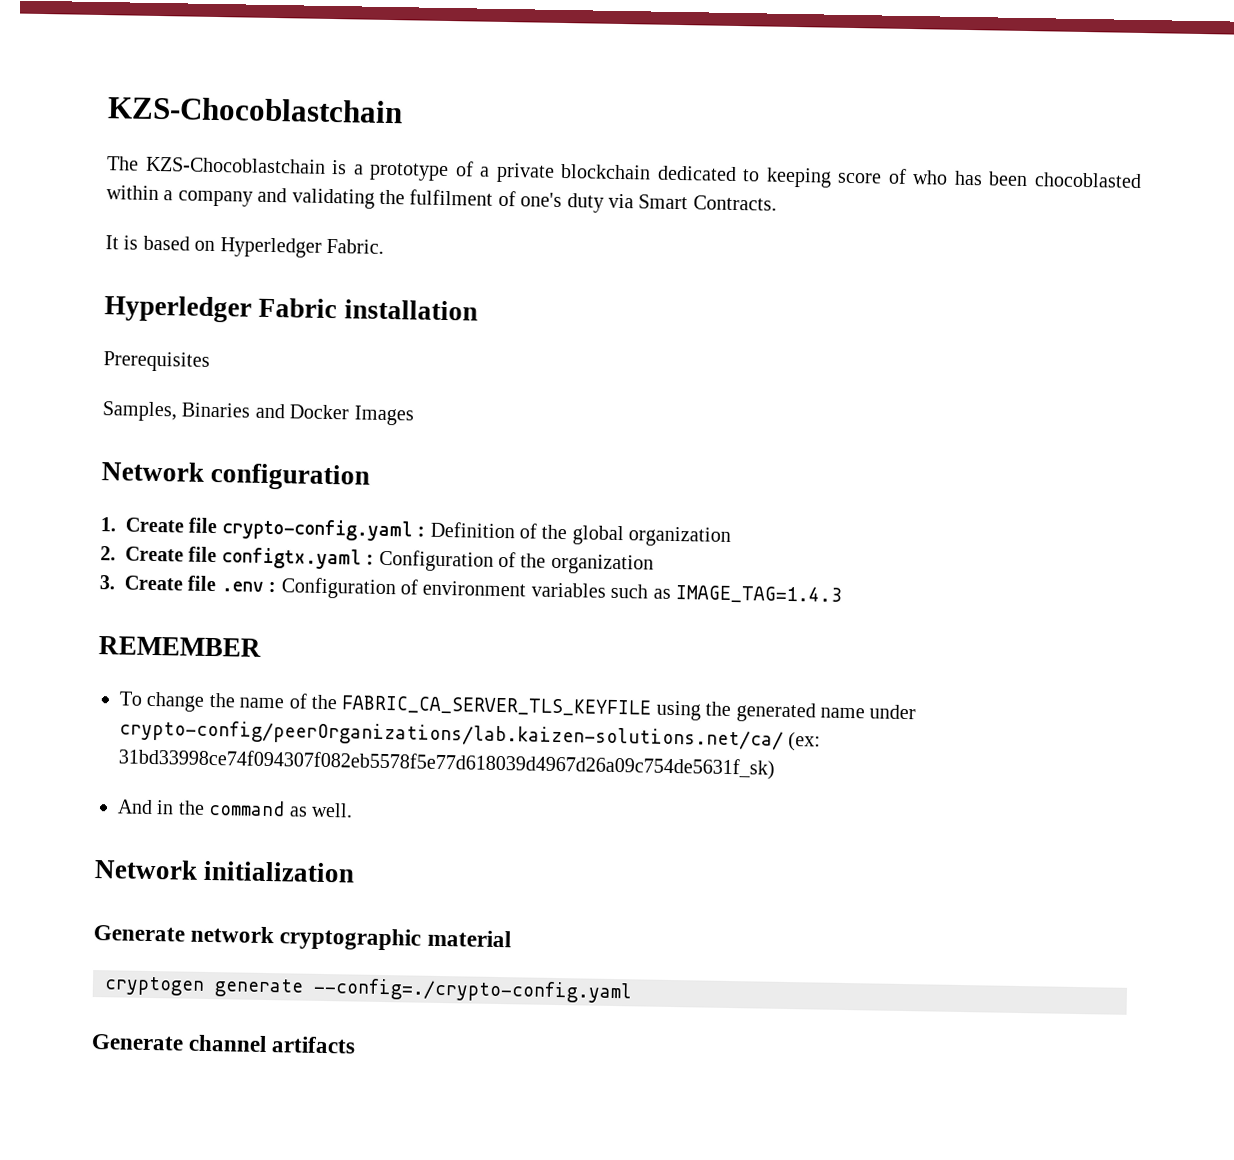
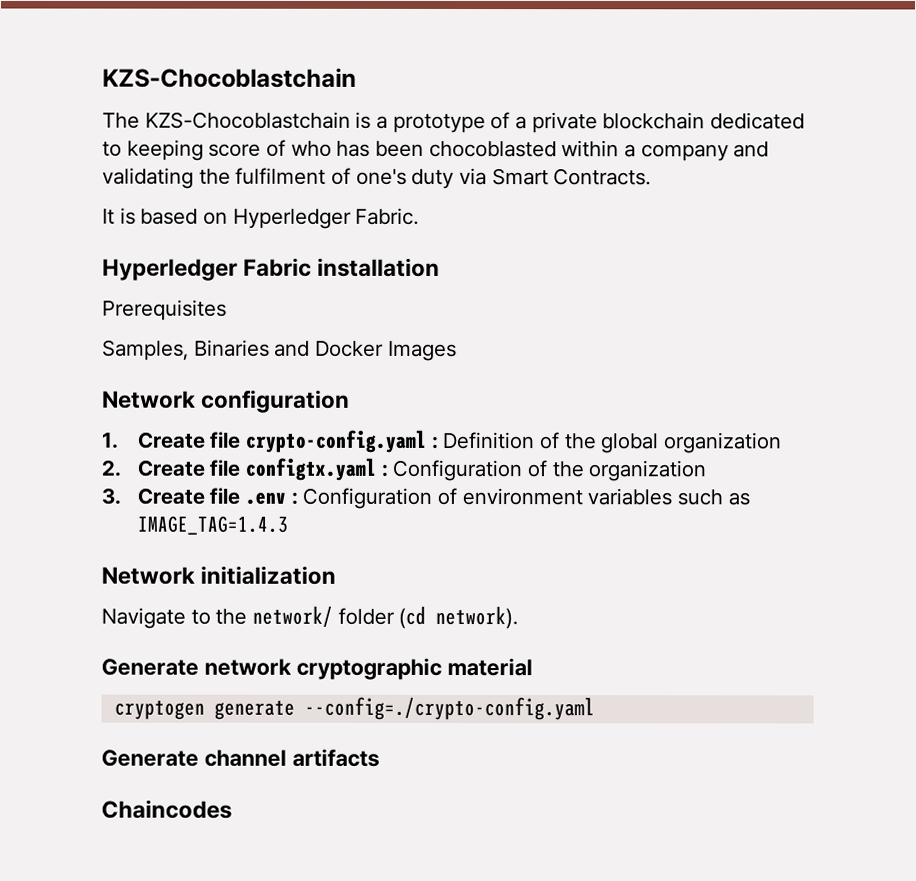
[98,636,261,657] [119,691,917,723] [119,719,822,752] [118,748,775,780] [117,799,353,818] [94,859,356,883] REMEMBER // To change the name of the FABRIC_CA_SERVER_TLS_KEYFILE using the generated name under crypto-config/peerOrganizations/lab.kaizen-solutions.net/ca/ (ex: 31bd33998ce74f094307f082eb5578f5e77d618039d4967d26a09c754de5631f_sk) // And in the command as well. // Network initialization -> [101,565,337,585] [101,605,519,630] Network initialization // Navigate to the network/ folder (cd network).
(357, 1045) none -> [101,799,232,819] // Chaincodes

